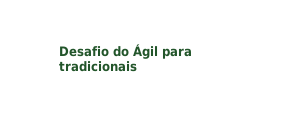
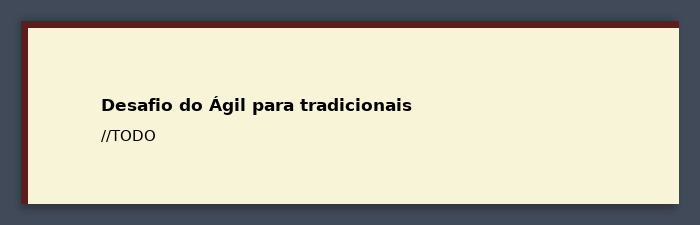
(137, 66) none -> [101,130,156,142] // //TODO

